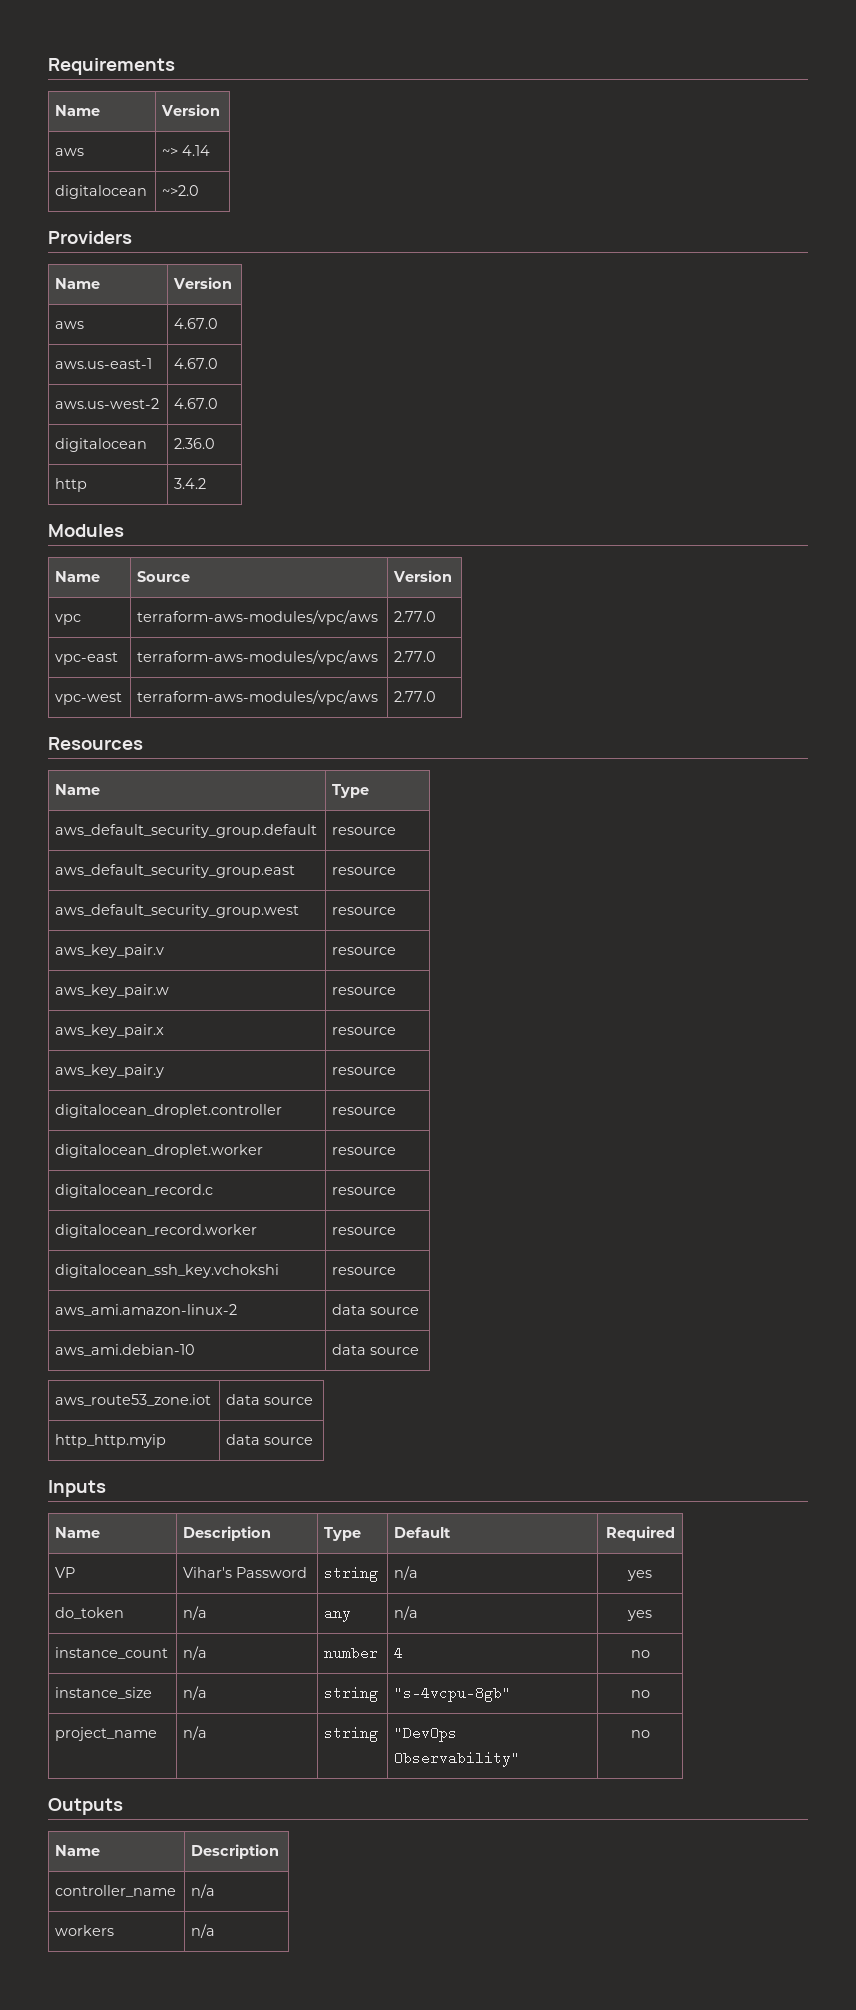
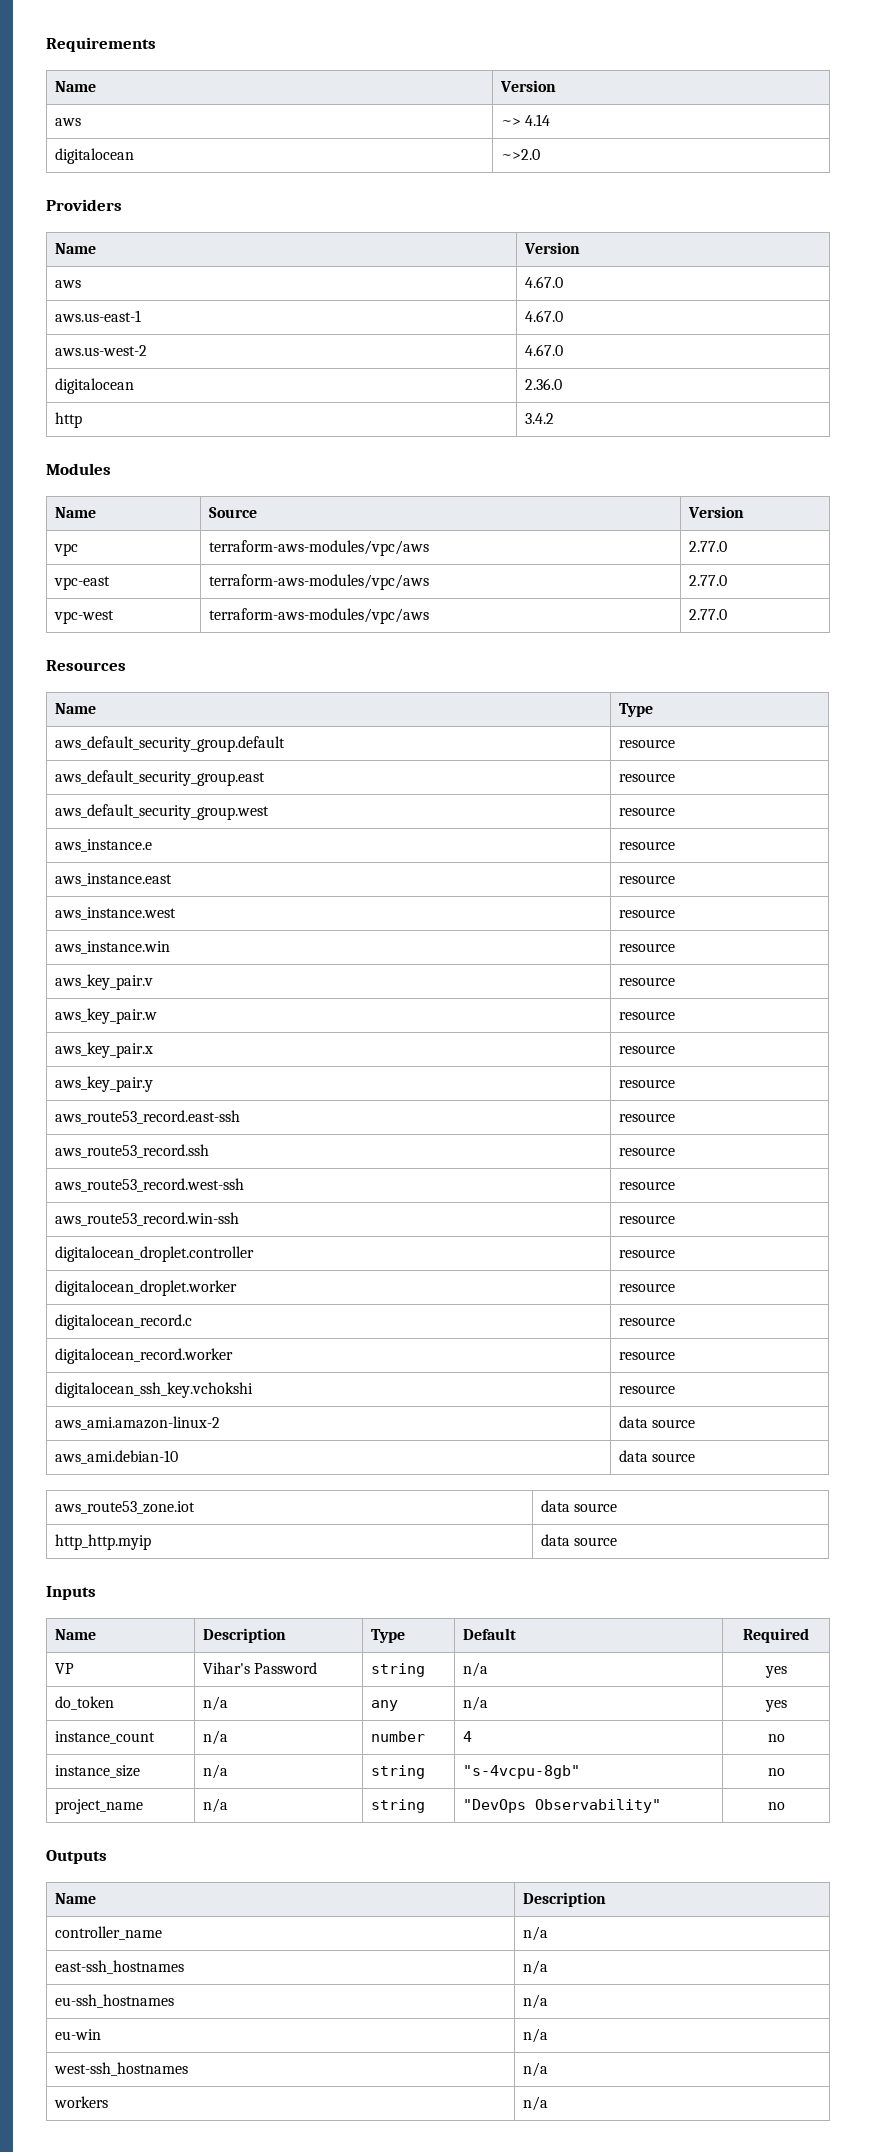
(397, 911) none -> [54,839,152,852] [618,841,675,850] [54,873,172,886] [618,875,675,884] [54,907,176,920] [618,909,675,918] [54,941,170,954] [618,943,675,952] // aws_instance.e | resource // aws_instance.east | resource // aws_instance.west | resource // aws_instance.win | resource
(397, 1071) none -> [54,1110,240,1124] [618,1113,675,1122] [54,1144,209,1158] [618,1147,675,1156] [54,1178,244,1192] [618,1181,675,1190] [54,1212,239,1226] [618,1215,675,1224] // aws_route53_record.east-ssh | resource // aws_route53_record.ssh | resource // aws_route53_record.west-ssh | resource // aws_route53_record.win-ssh | resource
(216, 1891) none -> [54,1960,184,1974] [522,1960,548,1975] [54,1994,174,2008] [522,1994,548,2009] [54,2029,101,2040] [522,2028,548,2043] [53,2062,188,2076] [522,2062,548,2077] // east-ssh_hostnames | n/a // eu-ssh_hostnames | n/a // eu-win | n/a // west-ssh_hostnames | n/a

